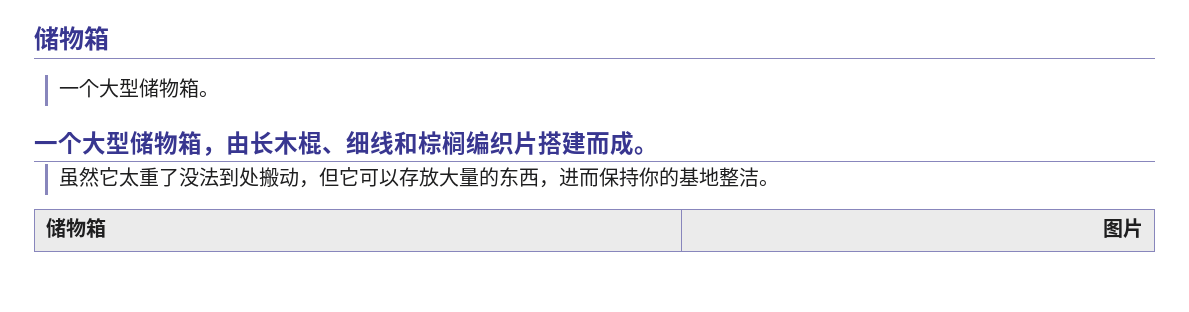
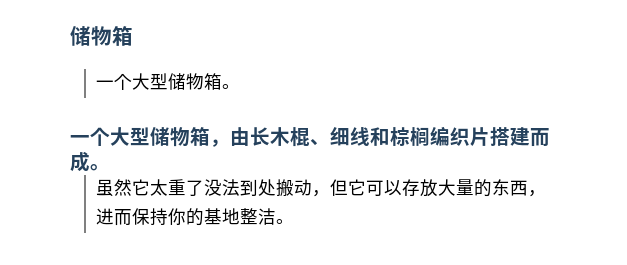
[46,218,107,238] [1102,218,1143,238] // 储物箱 | 图片 -> (295, 221) none

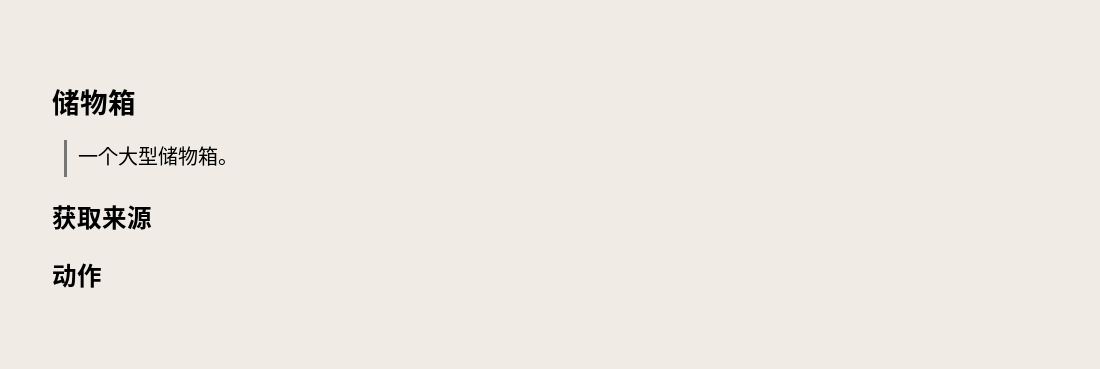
[70,126,550,147] [70,151,110,172] [96,179,547,197] [96,208,295,226] 一个大型储物箱，由长木棍、细线和棕榈编织片搭建而成。 // 虽然它太重了没法到处搬动，但它可以存放大量的东西，进而保持你的基地整洁。 -> [52,205,152,230] [52,263,102,288] 获取来源 // 动作

